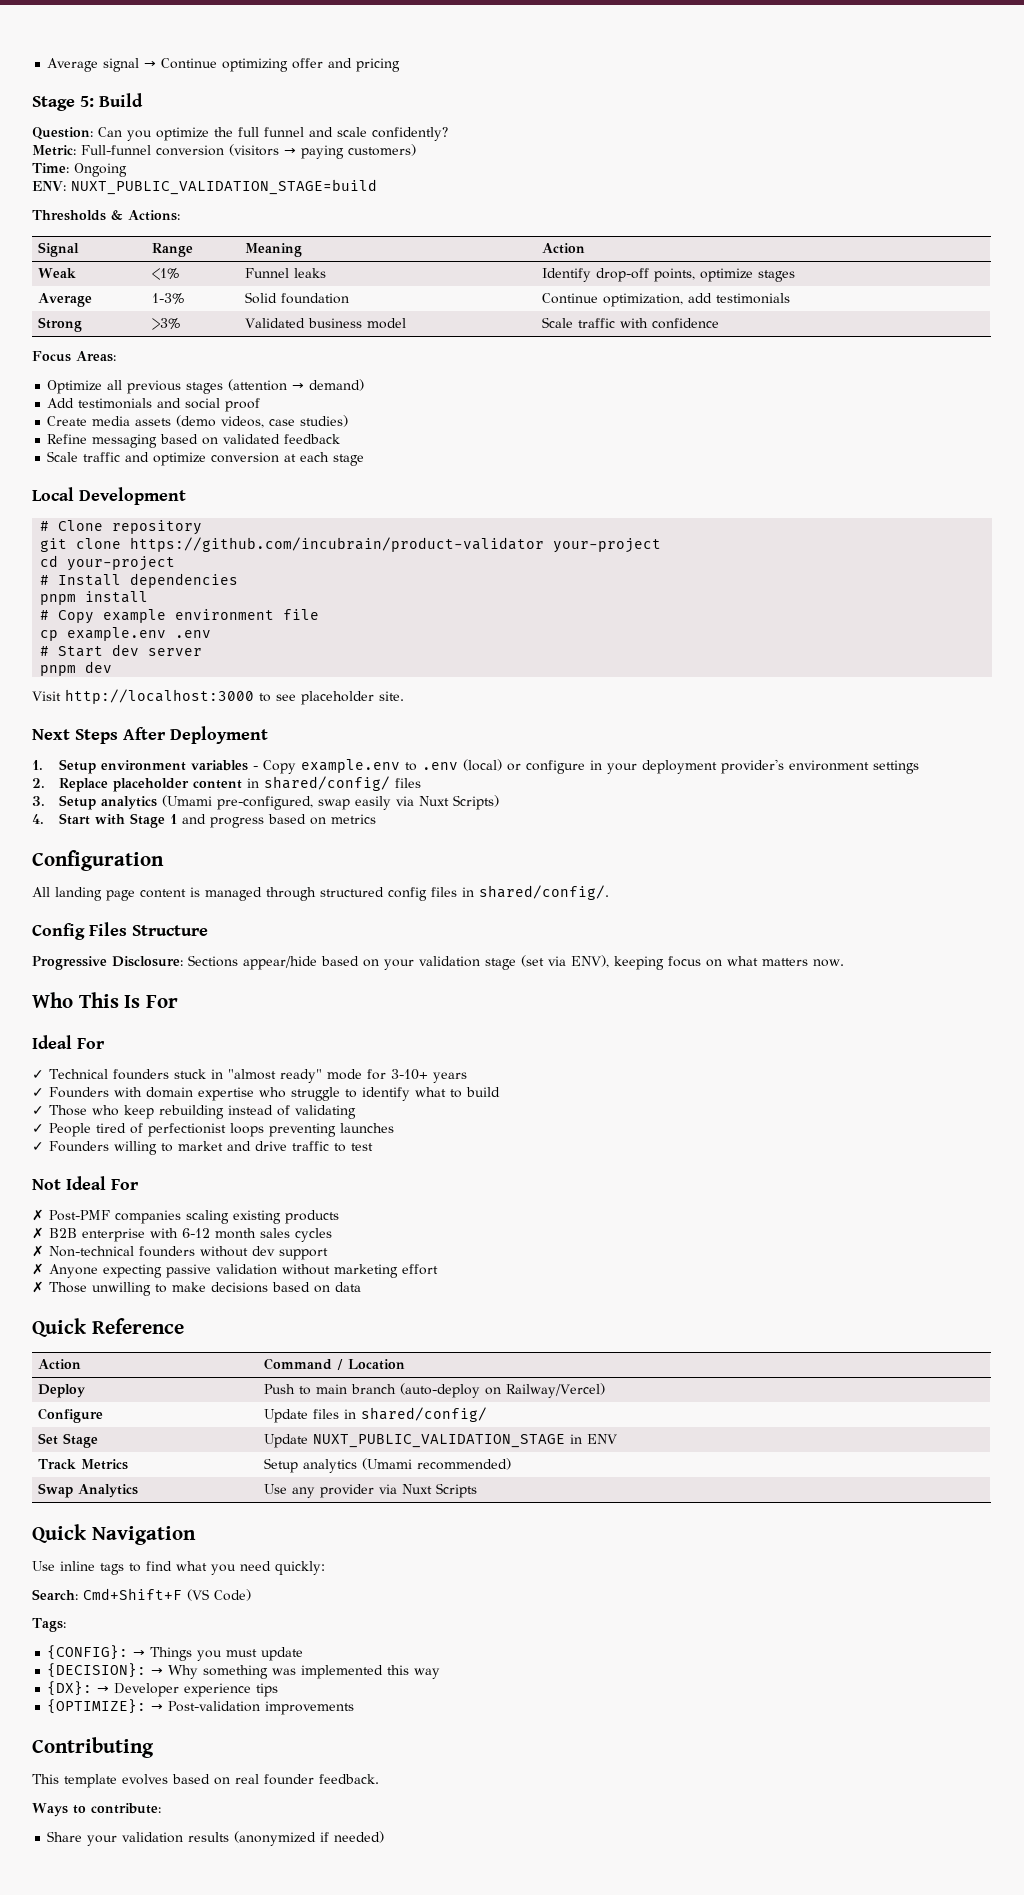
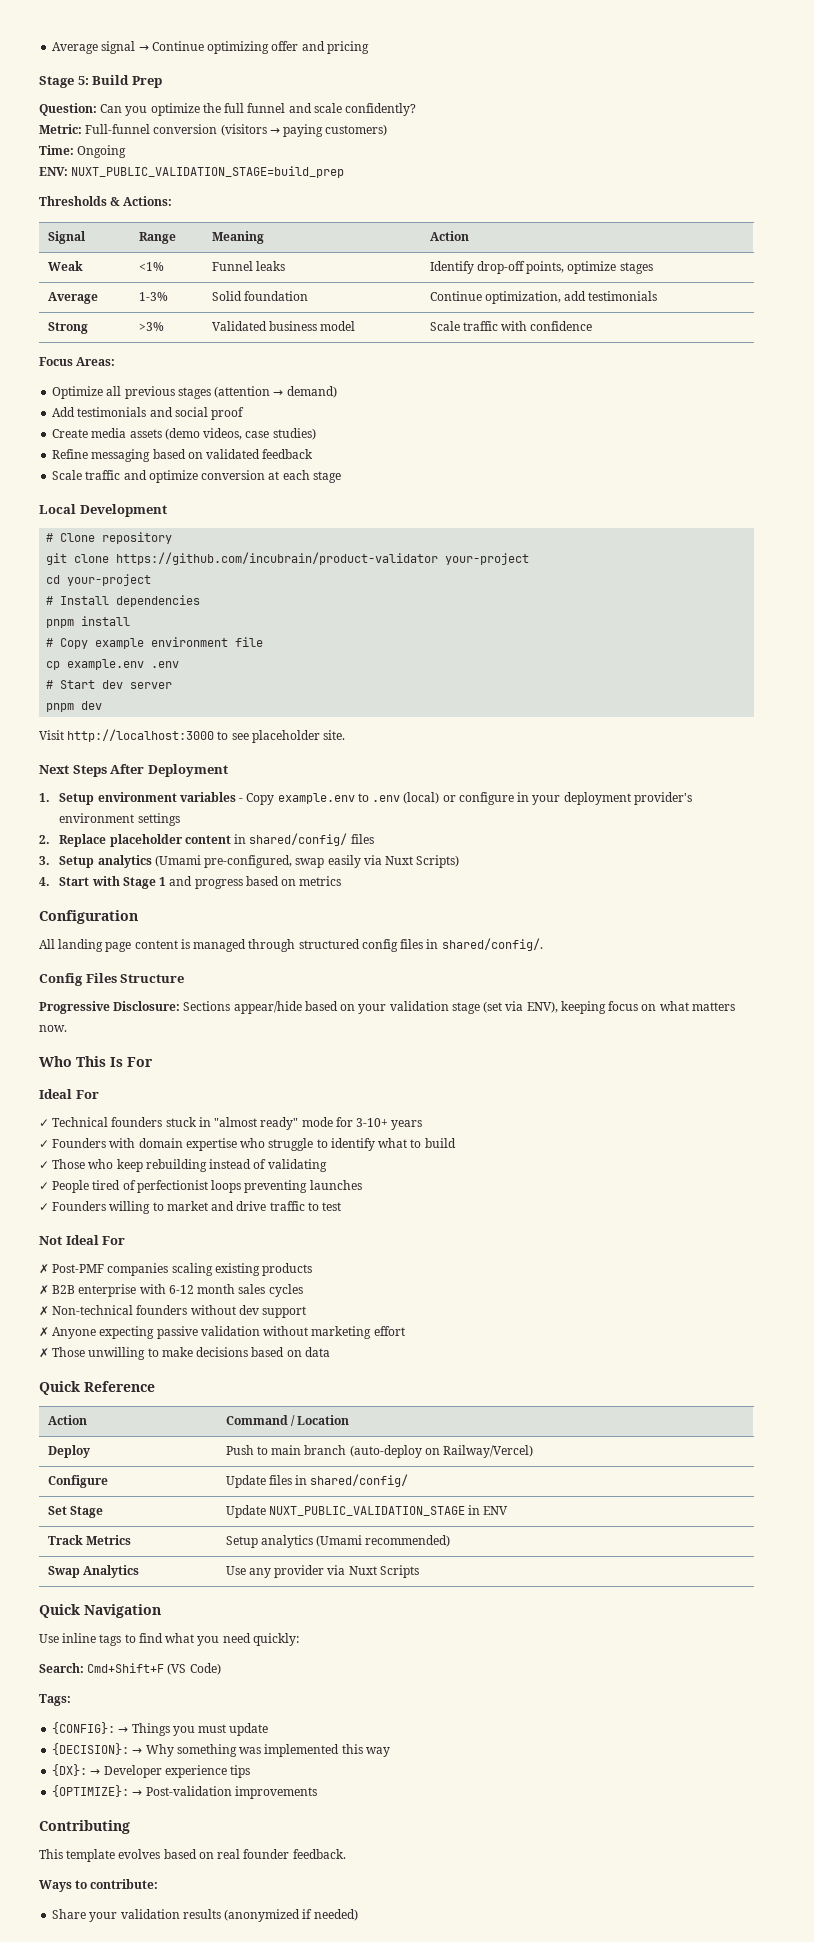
(143, 100) none -> [131,76,162,88] Prep
[71,179,377,195] NUXT_PUBLIC_VALIDATION_STAGE=build -> [71,166,345,178] NUXT_PUBLIC_VALIDATION_STAGE=build_prep

